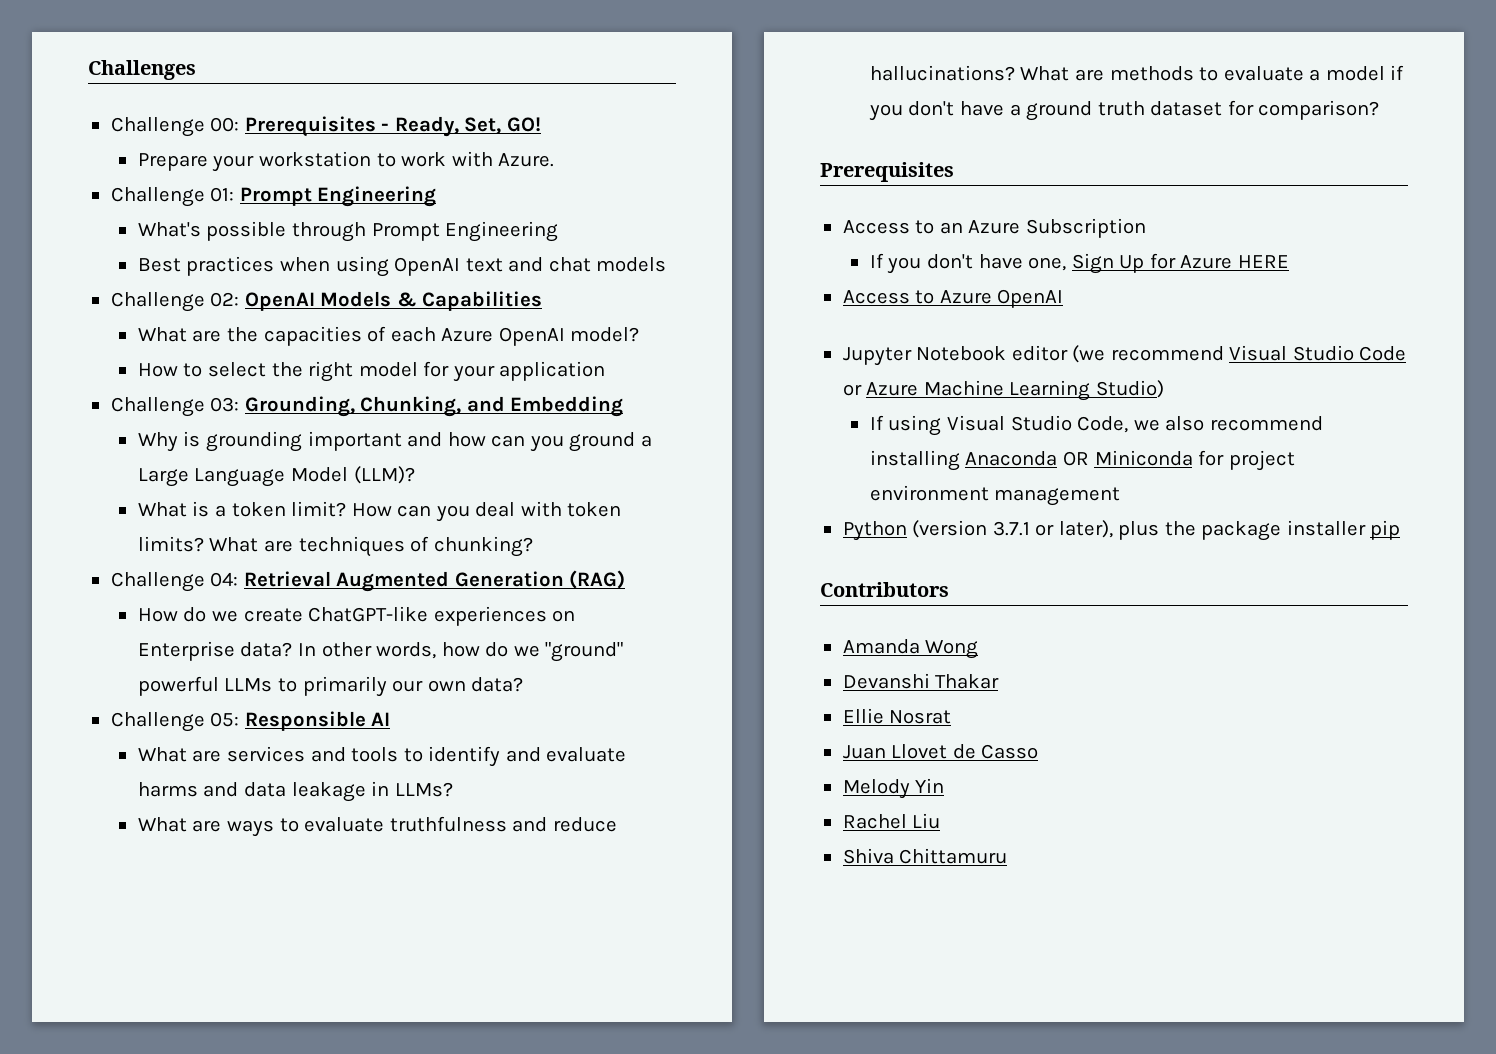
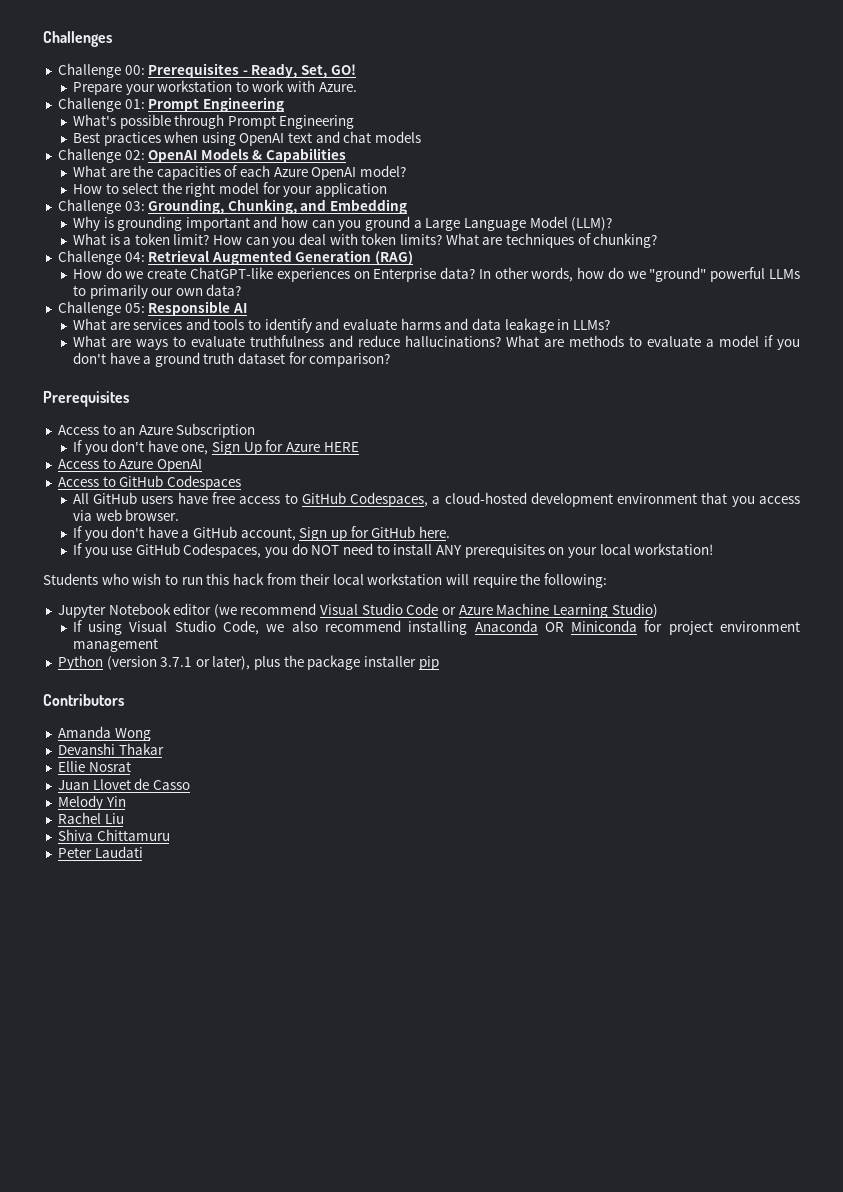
(1064, 298) none -> [57,475,241,490] [72,492,800,507] [72,509,180,521] [72,526,450,541] [72,543,714,558] [43,573,608,588] // Access to GitHub Codespaces // All GitHub users have free access to GitHub Codespaces, a cloud-hosted development environment that you access via web browser. // If you don't have a GitHub account, Sign up for GitHub here. // If you use GitHub Codespaces, you do NOT need to install ANY prerequisites on your local workstation! // Students who wish to run this hack from their local workstation will require the following:
(1008, 856) none -> [57,846,143,858] // Peter Laudati

